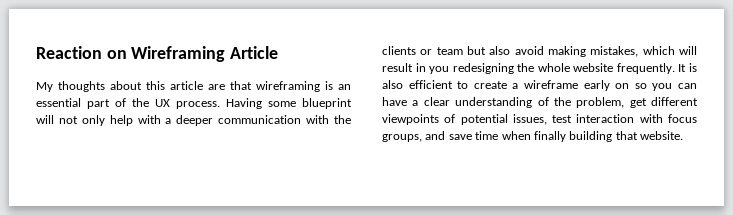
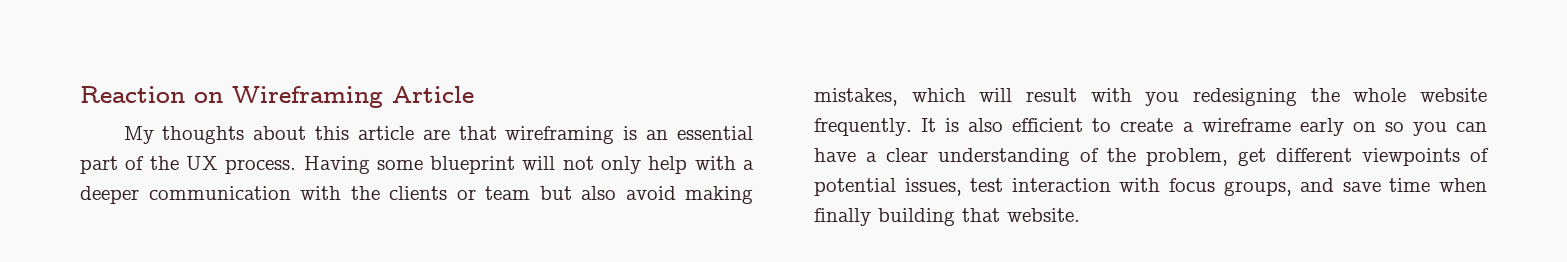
[415,63,426,72] in -> [1090,88,1132,102] with

